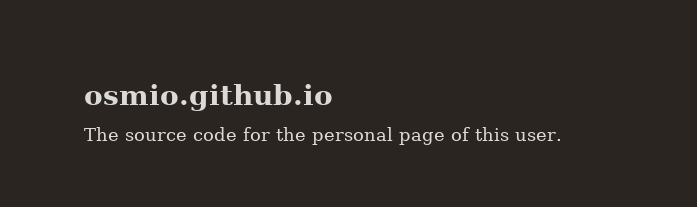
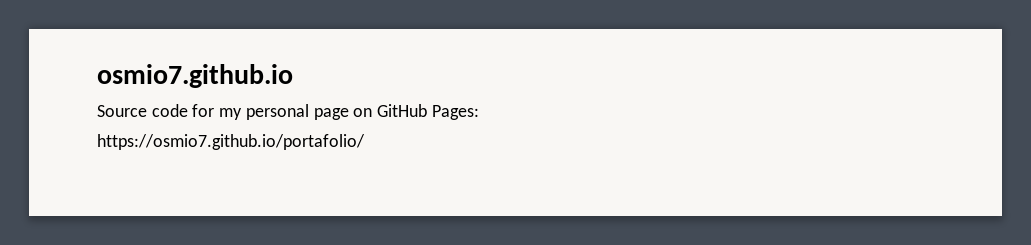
[84,84,333,111] [84,127,187,141] osmio.github.io // The source -> [97,64,293,88] [97,105,147,117] osmio7.github.io // Source
[276,127,306,141] the -> [219,108,243,120] my
[451,127,562,141] of this user. -> [353,104,479,120] [97,134,365,150] on GitHub Pages: // https://osmio7.github.io/portafolio/

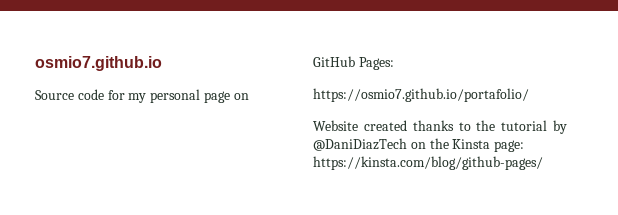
(365, 142) none -> [313,120,567,134] [313,138,525,152] [313,156,543,170] // Website created thanks to the tutorial by @DaniDiazTech on the Kinsta page: https://kinsta.com/blog/github-pages/

